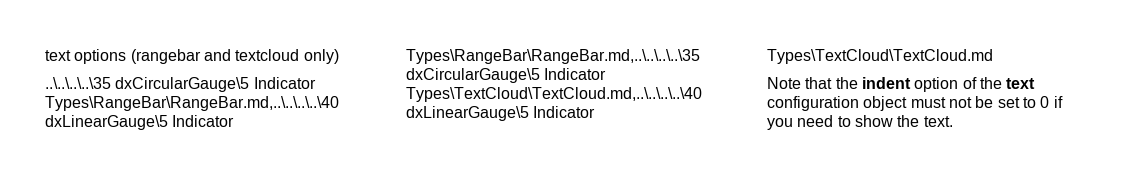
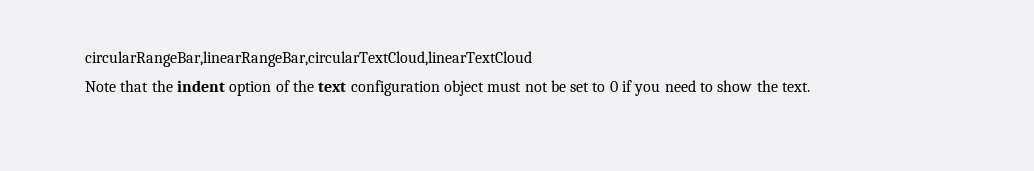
[45,49,339,64] [45,77,316,92] [45,96,339,111] [45,115,235,130] [406,49,700,64] [406,68,607,83] [406,87,702,102] [406,106,596,121] [767,49,993,64] text options (rangebar and textcloud only) // ..\..\..\..\35 dxCircularGauge\5 Indicator Types\RangeBar\RangeBar.md,..\..\..\..\40 dxLinearGauge\5 Indicator Types\RangeBar\RangeBar.md,..\..\..\..\35 dxCircularGauge\5 Indicator Types\TextCloud\TextCloud.md,..\..\..\..\40 dxLinearGauge\5 Indicator Types\TextCloud\TextCloud.md -> [85,51,532,67] circularRangeBar,linearRangeBar,circularTextCloud,linearTextCloud

